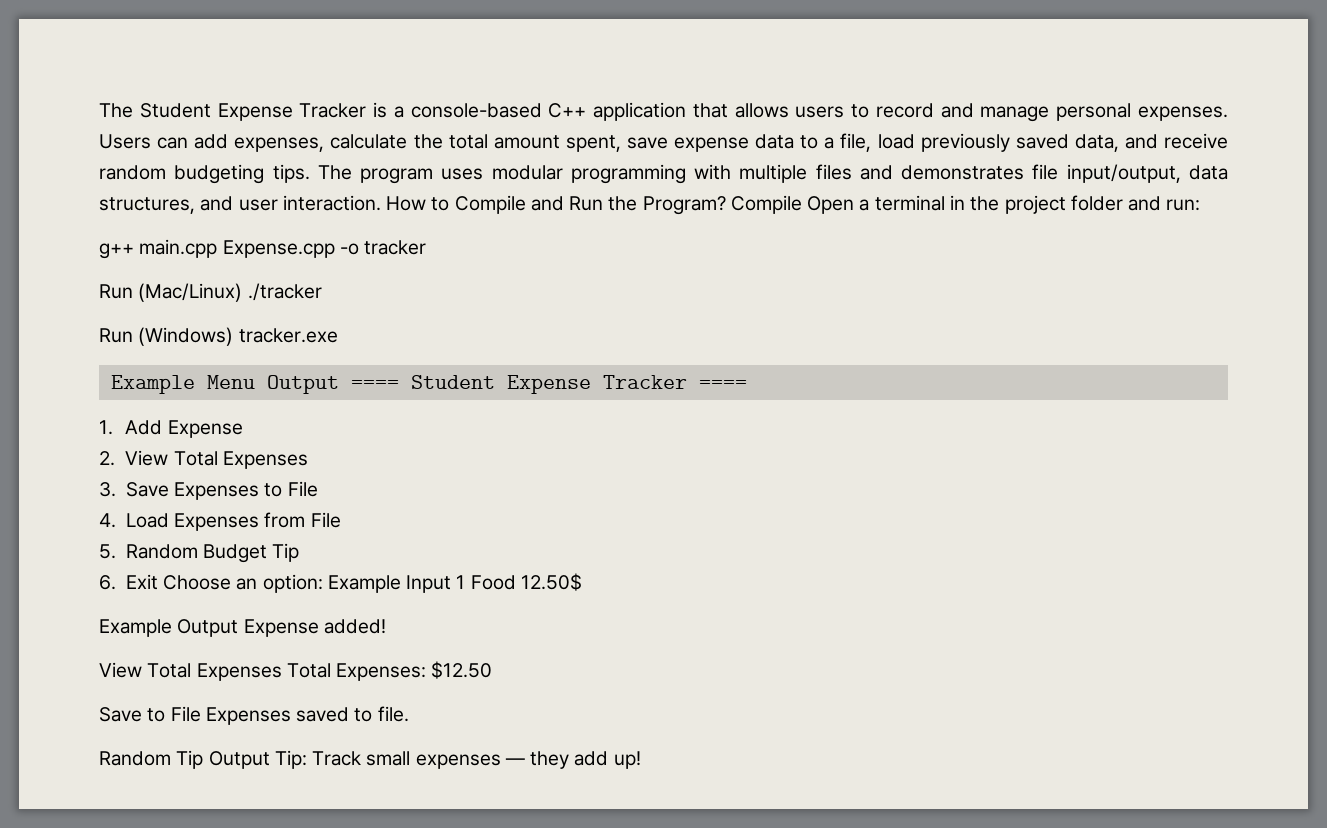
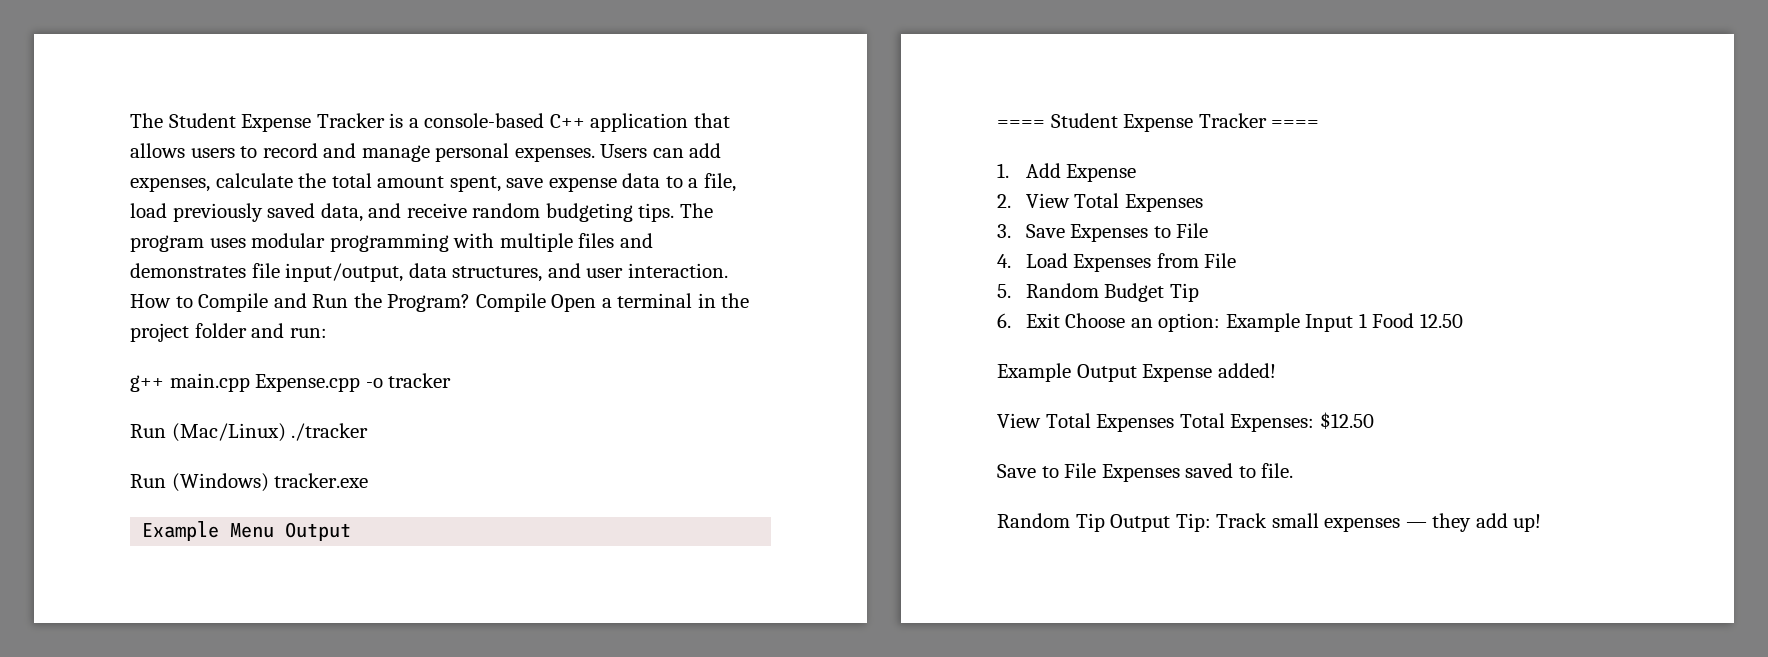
(339, 384) none -> (352, 531) //
[520,573,582,591] 12.50$ -> [1419,313,1463,328] 12.50

